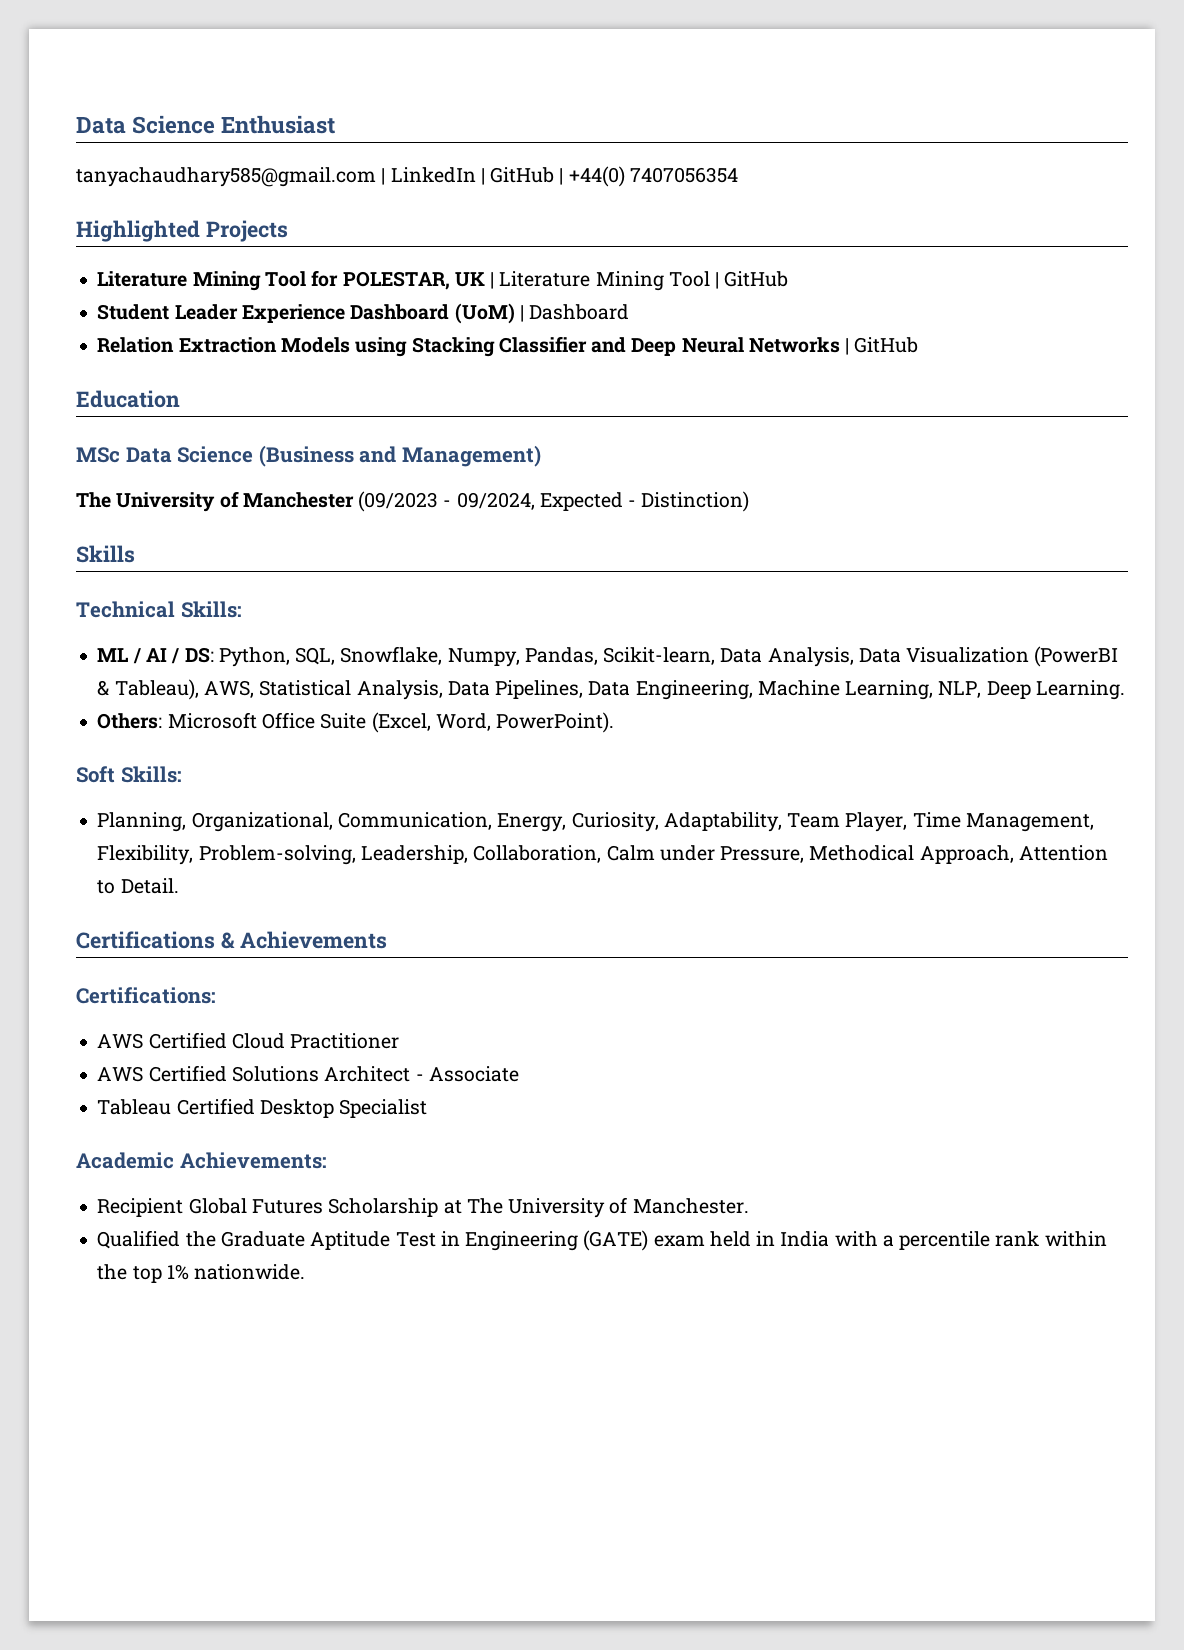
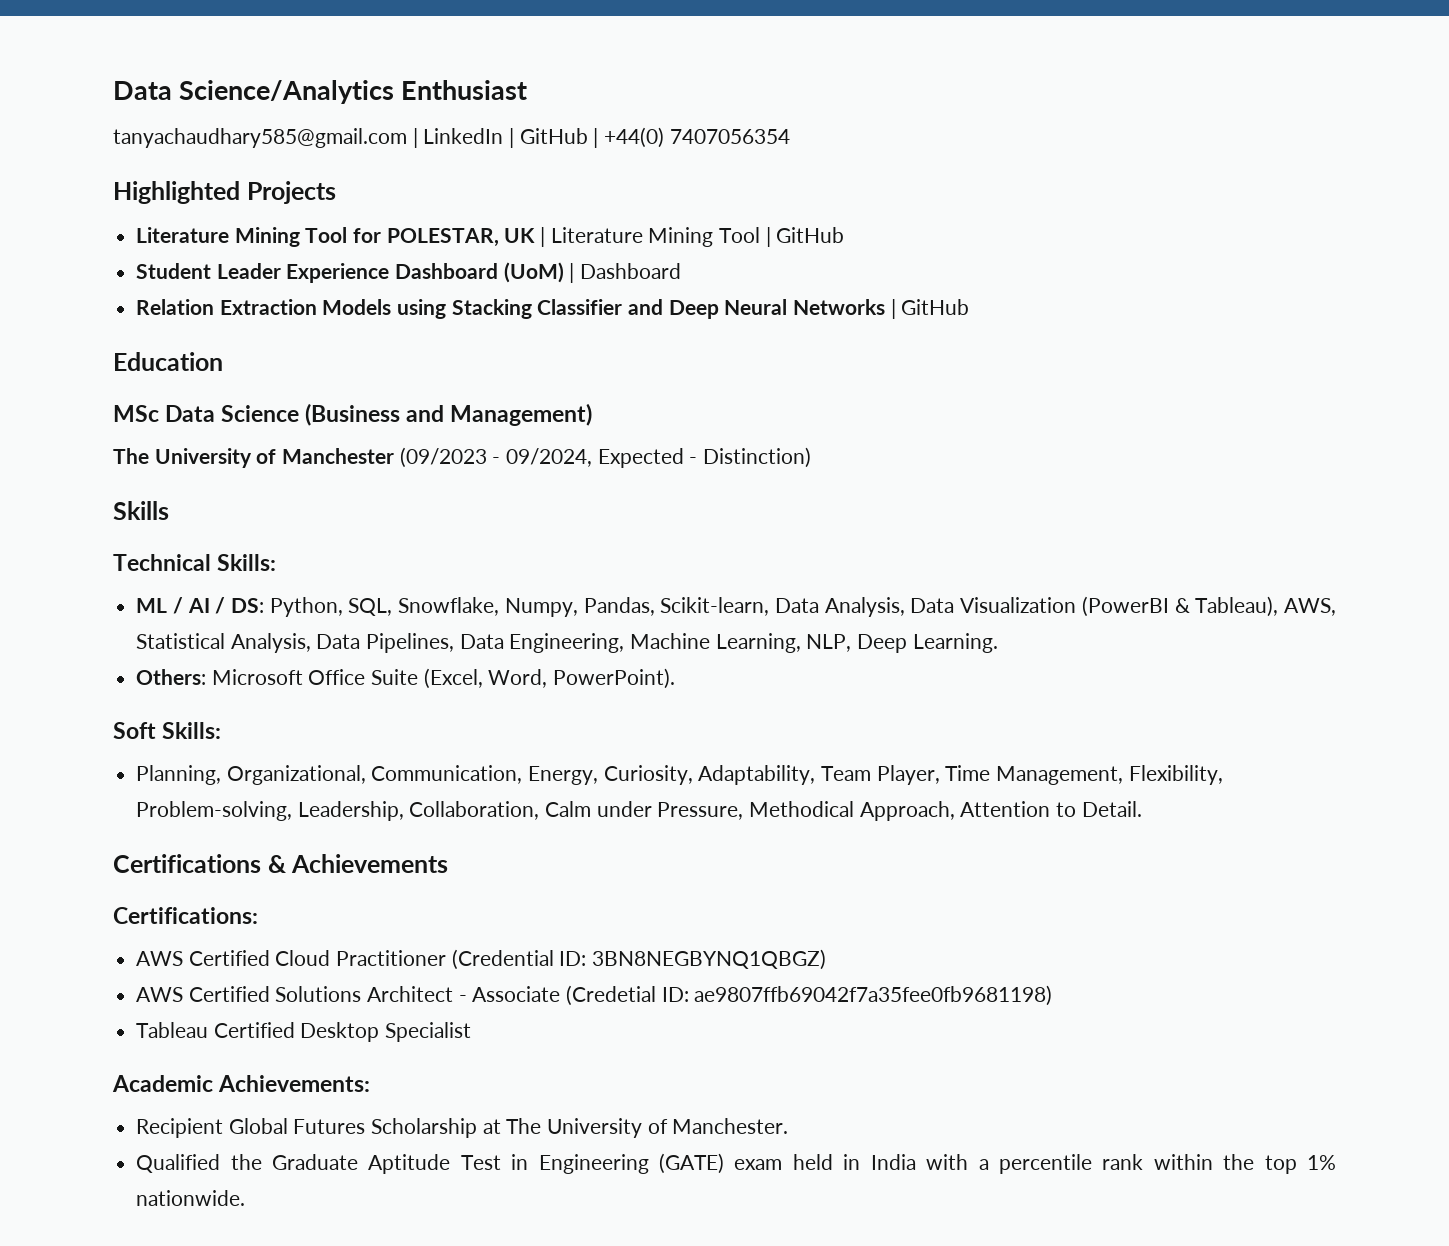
[76,115,216,134] Data Science -> [113,80,395,104] Data Science/Analytics
(400, 1041) none -> [451,949,827,970] (Credential ID: 3BN8NEGBYNQ1QBGZ)
(519, 1074) none -> [566,985,1053,1006] (Credetial ID: ae9807ffb69042f7a35fee0fb9681198)

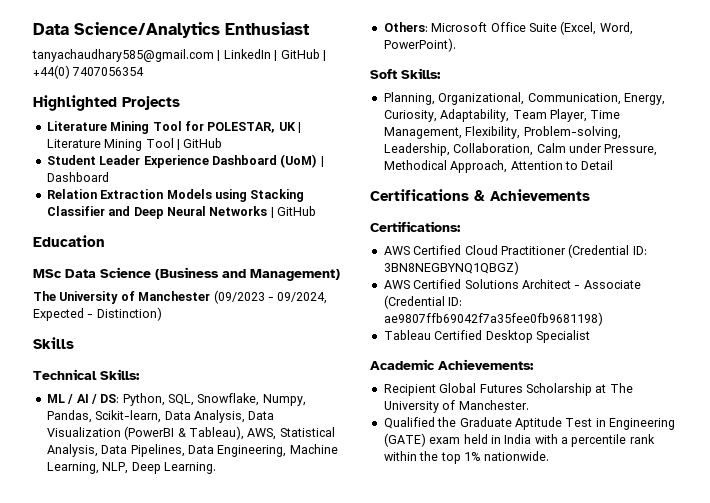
[1081,801,1142,817] Detail. -> [581,160,614,170] Detail
[566,985,657,1006] (Credetial -> [383,295,445,309] (Credential

